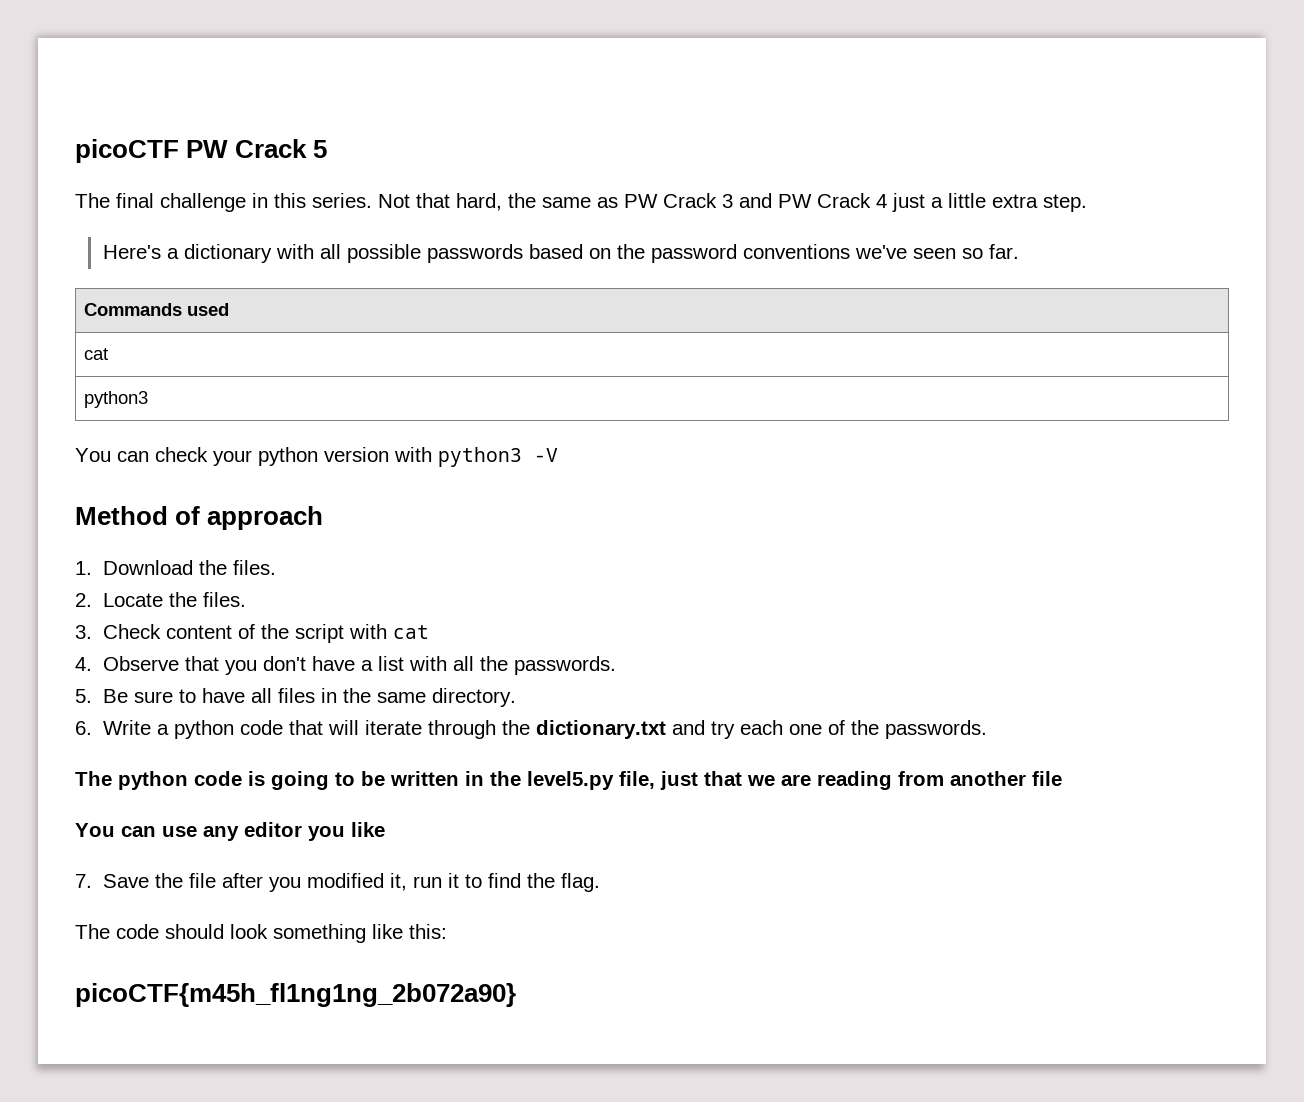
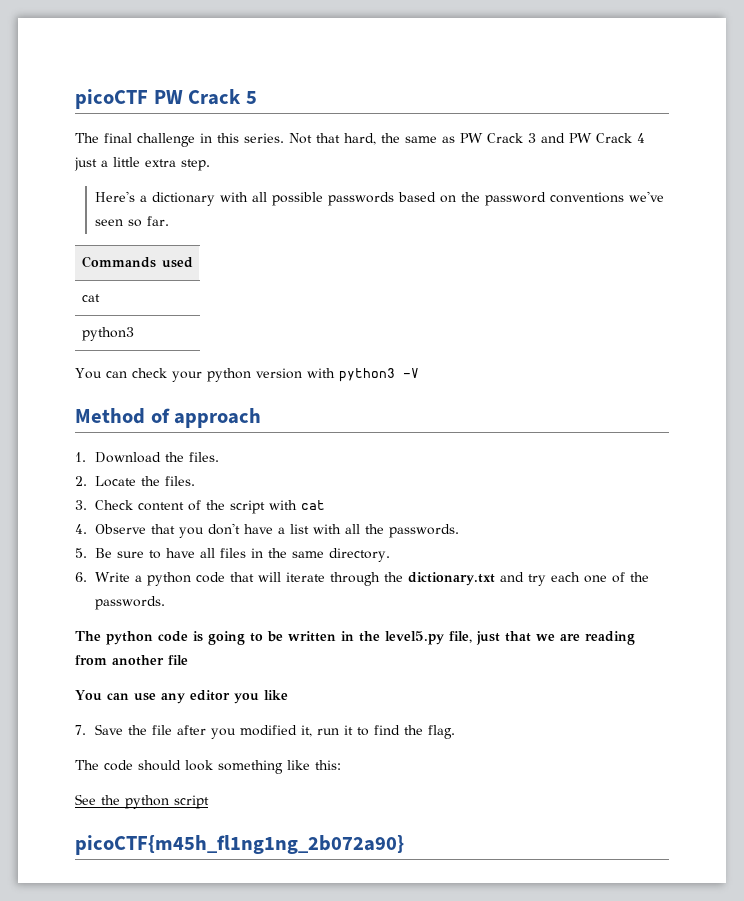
(447, 931) none -> [75,794,209,809] // See the python script

